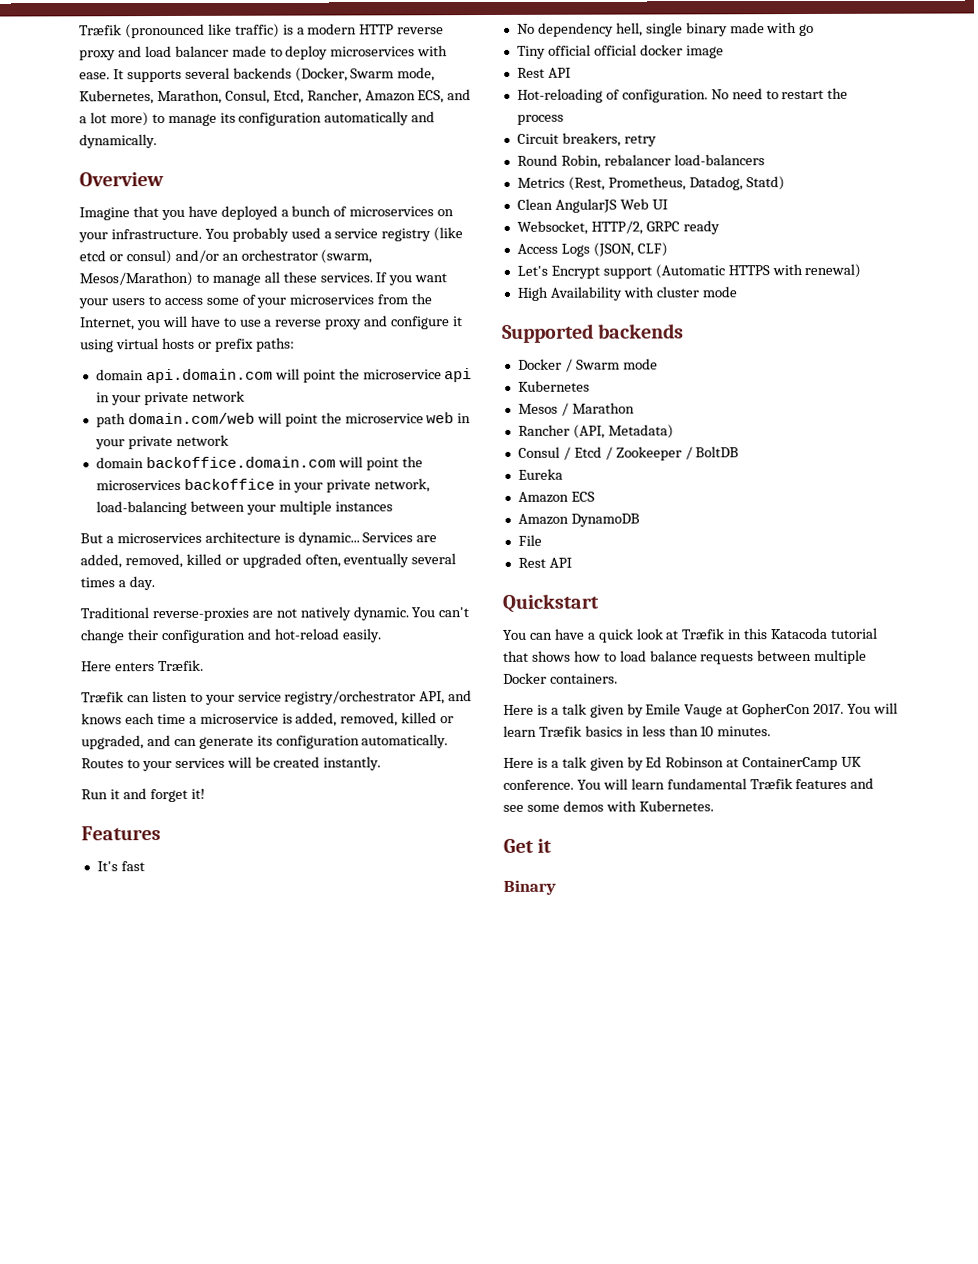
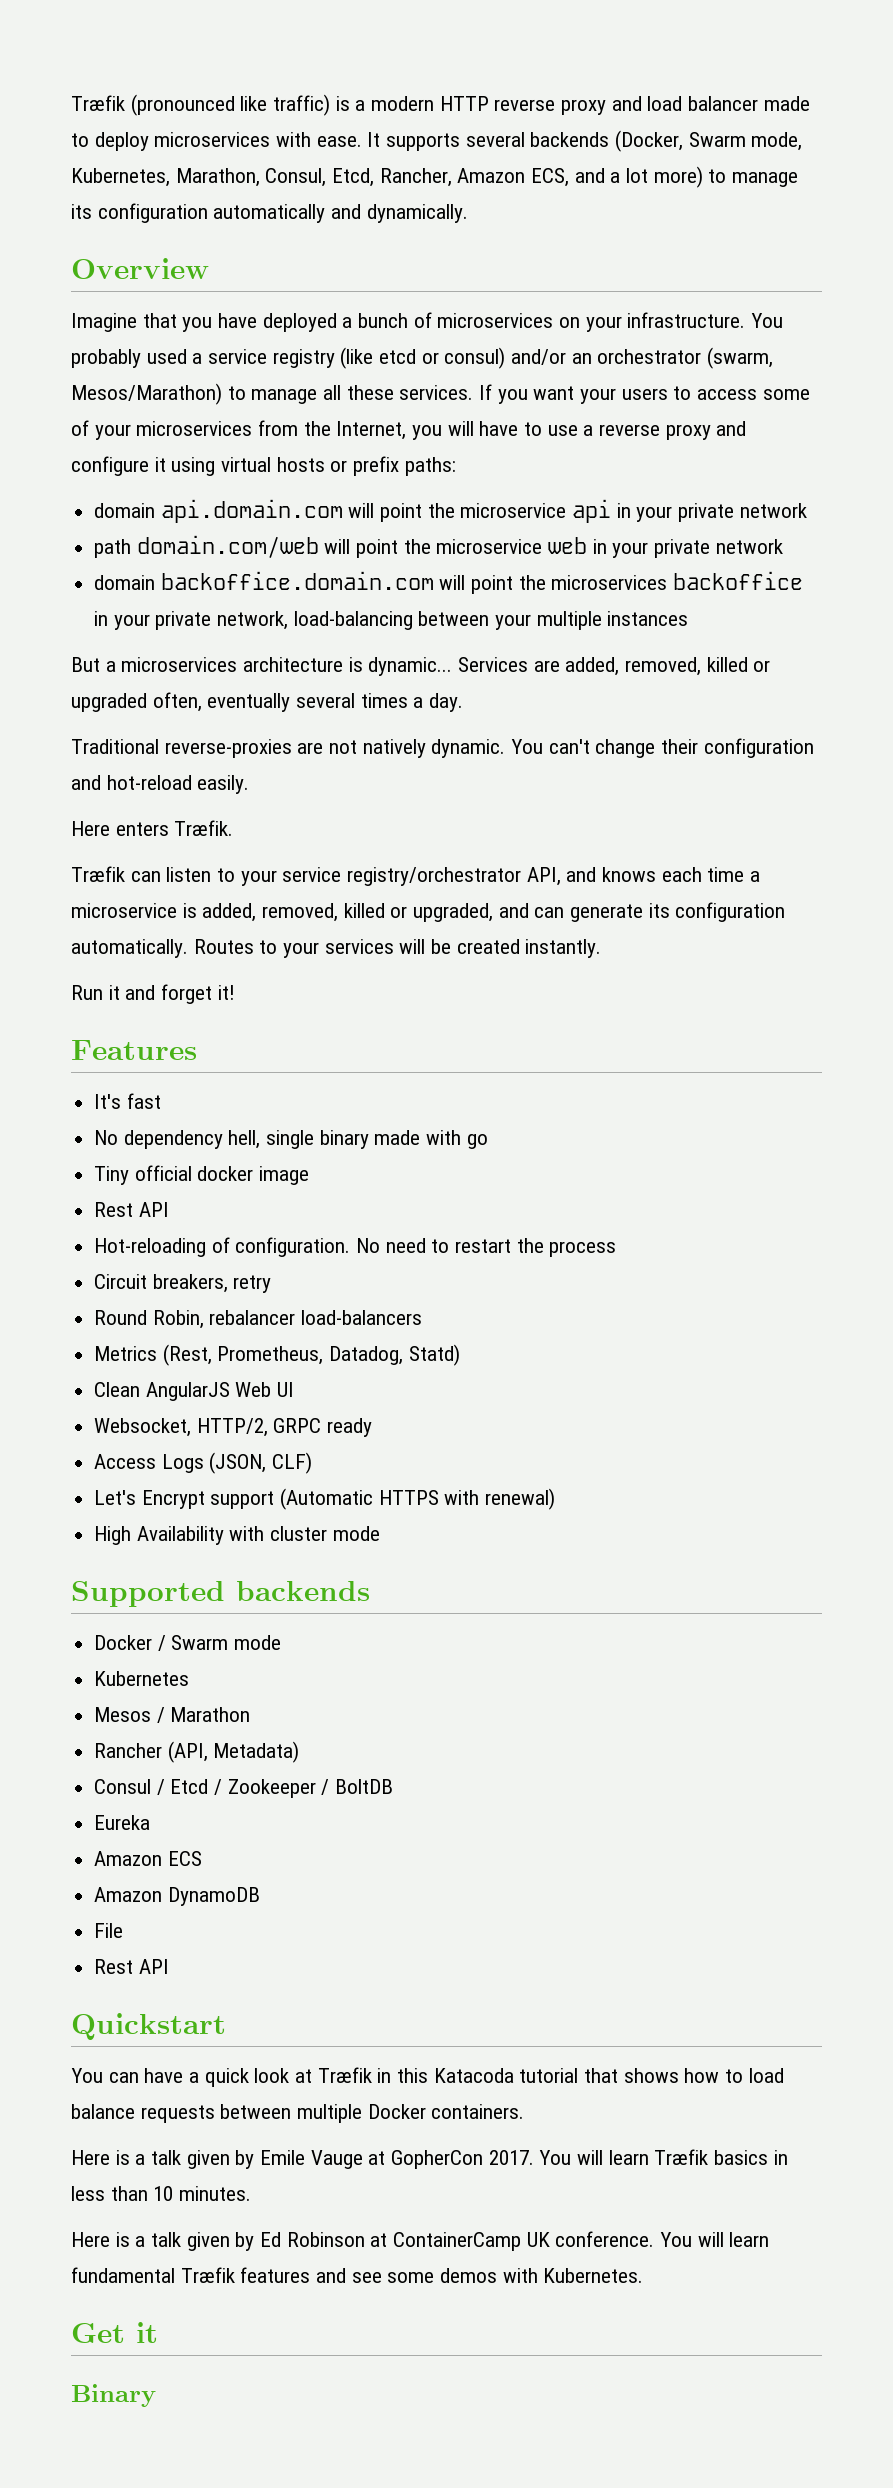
[593,44,637,56] official -> (192, 1173) none

